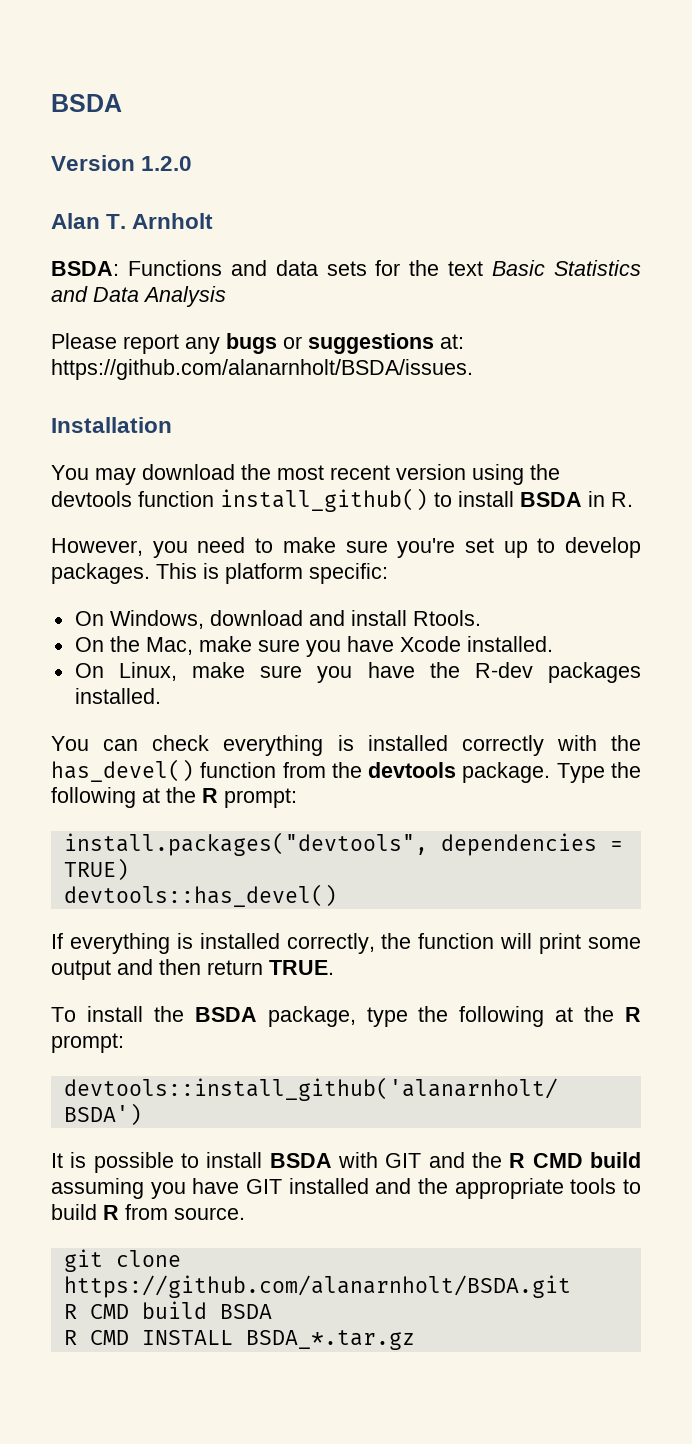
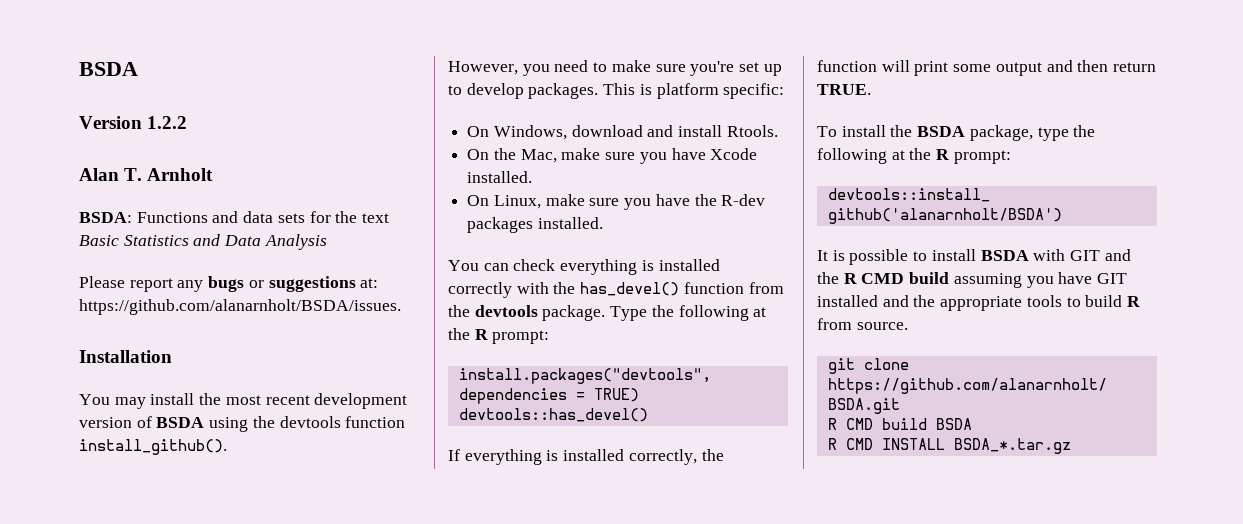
[141,156,193,171] 1.2.0 -> [147,116,188,129] 1.2.2
[142,464,235,480] download -> [150,393,195,405] install
[396,464,560,485] [51,488,633,512] version using the devtools function install_github() to install BSDA in R. -> [314,393,408,409] [79,416,406,432] [79,439,227,455] development version of BSDA using the devtools function install_github().

